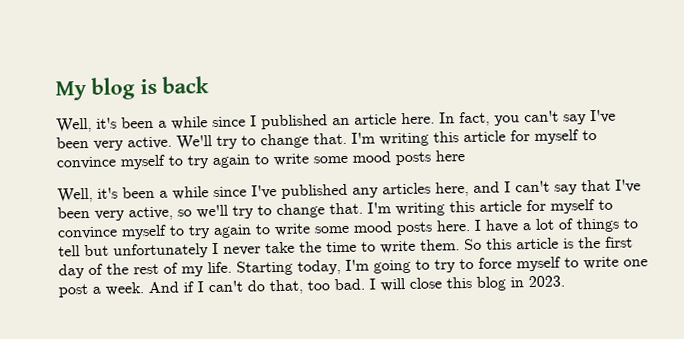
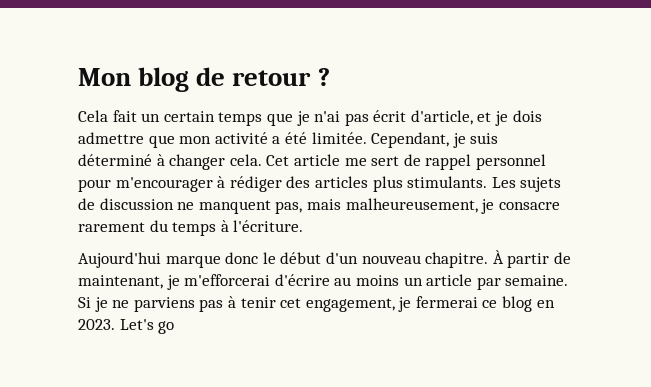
[55,76,209,101] [56,109,616,133] [56,129,597,151] [56,150,465,170] [57,179,641,203] [57,199,613,221] [57,217,638,240] [58,236,633,259] [58,256,648,279] [58,275,565,298] My blog is back // Well, it's been a while since I published an article here. In fact, you can't say I've been very active. We'll try to change that. I'm writing this article for myself to convince myself to try again to write some mood posts here // Well, it's been a while since I've published any articles here, and I can't say that I've been very active, so we'll try to change that. I'm writing this article for myself to convince myself to try again to write some mood posts here. I have a lot of things to tell but unfortunately I never take the time to write them. So this article is the first day of the rest of my life. Starting today, I'm going to try to force myself to write one post a week. And if I can't do that, too bad. I will close this blog in 2023. -> [78,67,330,92] [78,110,542,126] [78,132,499,148] [78,154,546,170] [78,176,562,192] [78,198,560,214] [78,220,304,236] [78,250,571,268] [78,274,569,290] [78,296,555,312] [78,319,175,334] Mon blog de retour ? // Cela fait un certain temps que je n'ai pas écrit d'article, et je dois admettre que mon activité a été limitée. Cependant, je suis déterminé à changer cela. Cet article me sert de rappel personnel pour m'encourager à rédiger des articles plus stimulants. Les sujets de discussion ne manquent pas, mais malheureusement, je consacre rarement du temps à l'écriture. // Aujourd'hui marque donc le début d'un nouveau chapitre. À partir de maintenant, je m'efforcerai d'écrire au moins un article par semaine. Si je ne parviens pas à tenir cet engagement, je fermerai ce blog en 2023. Let's go

